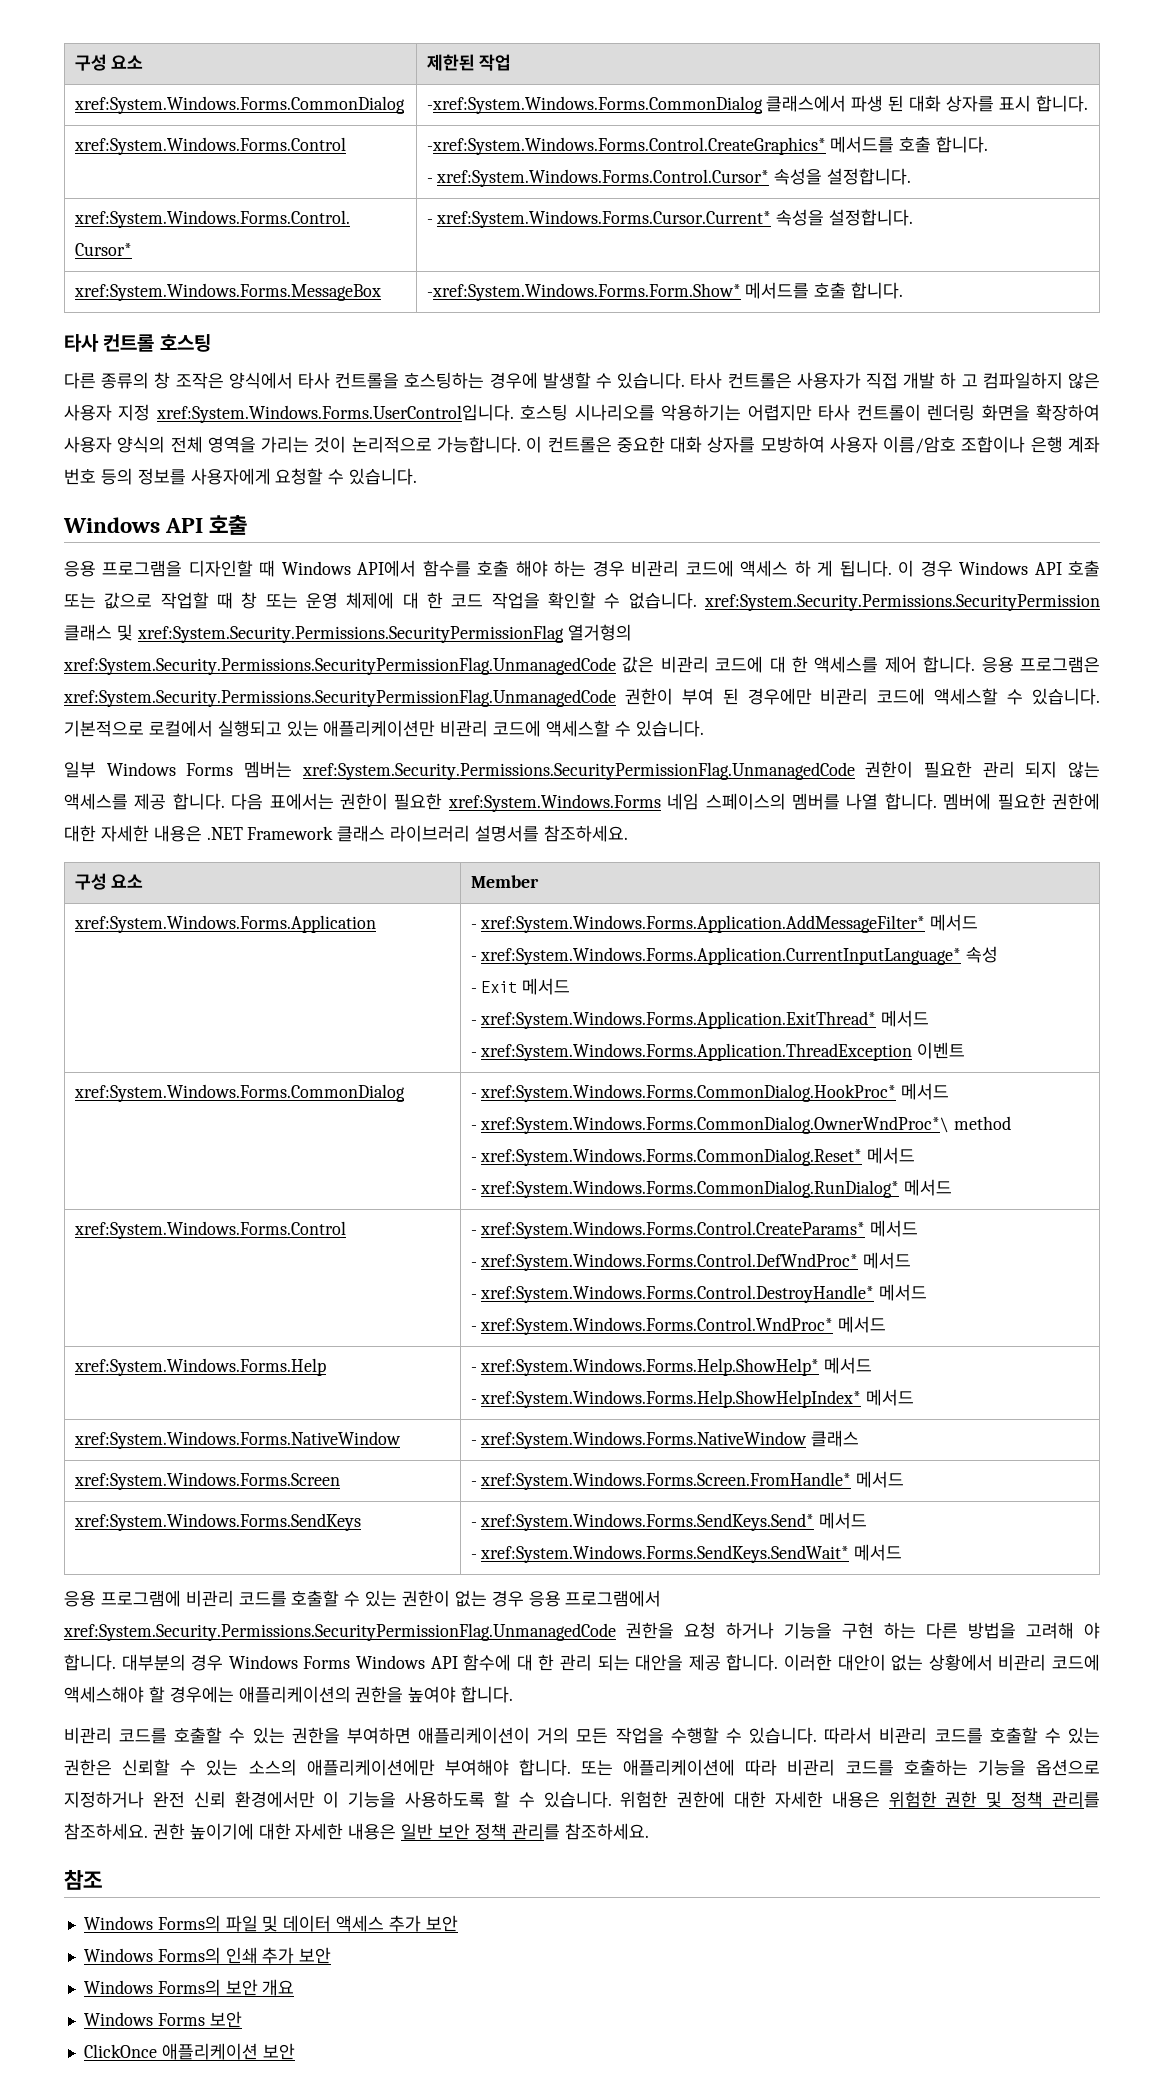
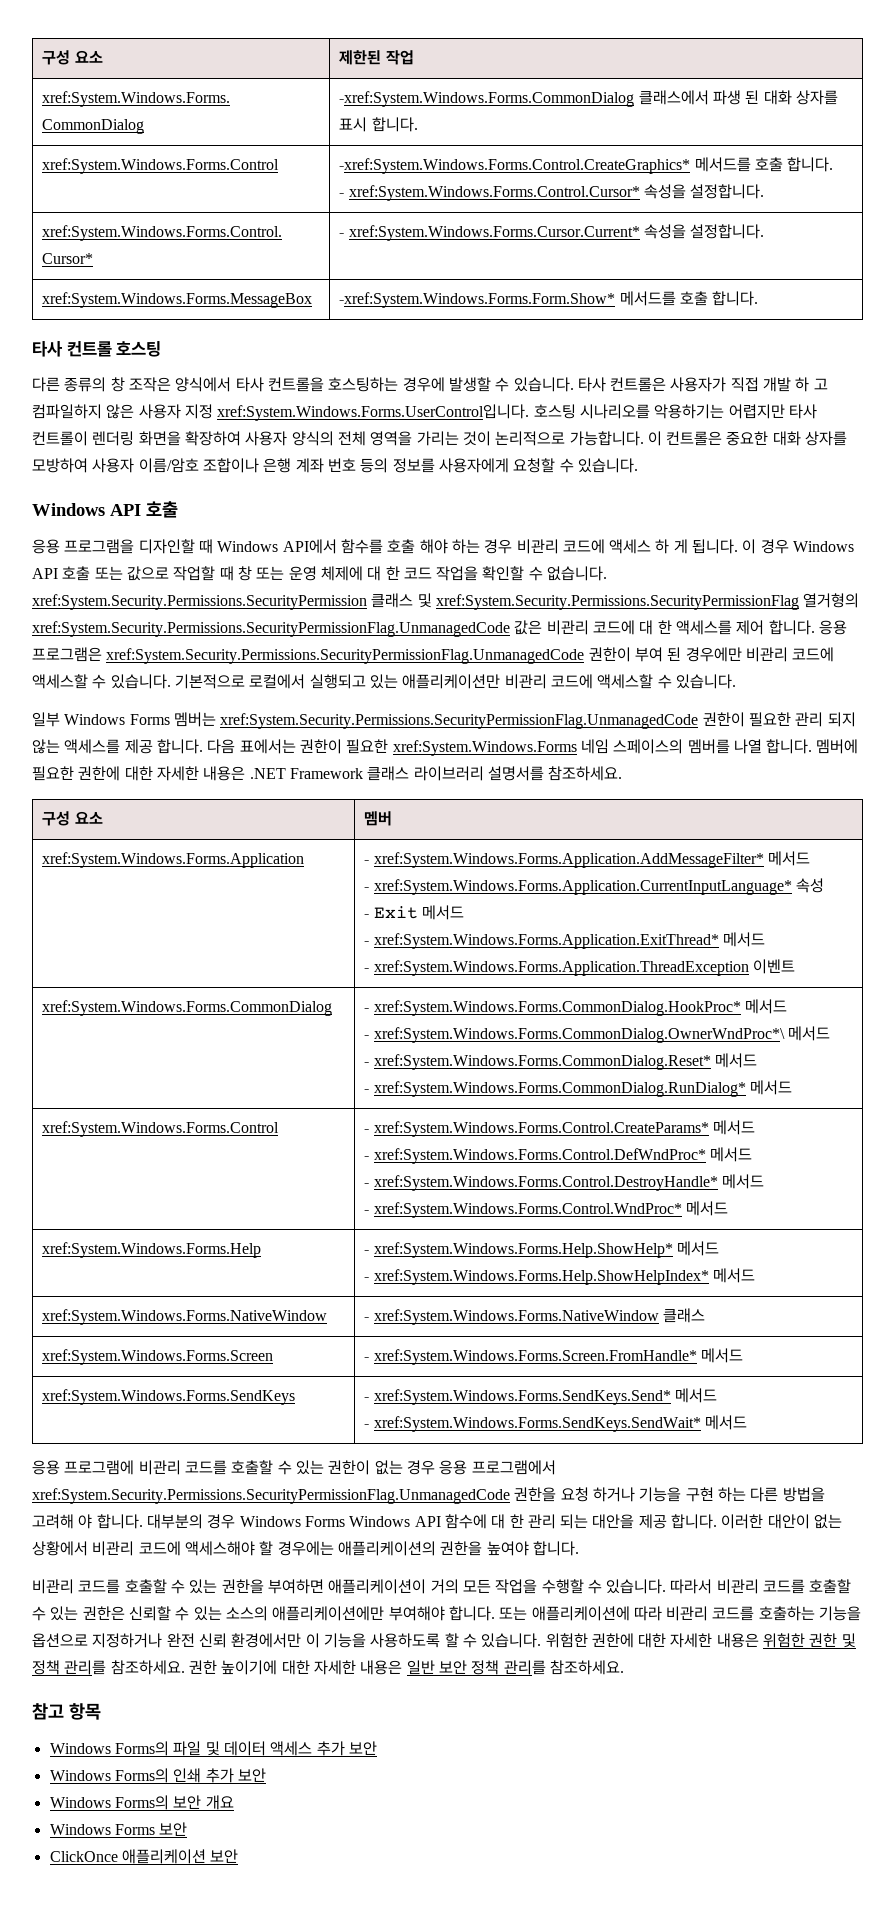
[470,875,539,888] Member -> [364,811,393,826] 멤버
[954,1116,1012,1130] method -> [787,1026,830,1041] 메서드
[64,1869,102,1890] 참조 -> [32,1703,101,1720] 참고 항목

